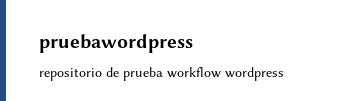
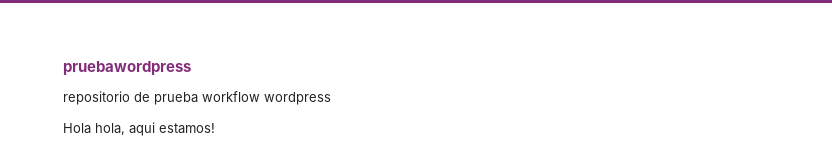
(284, 74) none -> [63,122,215,136] // Hola hola, aqui estamos!

